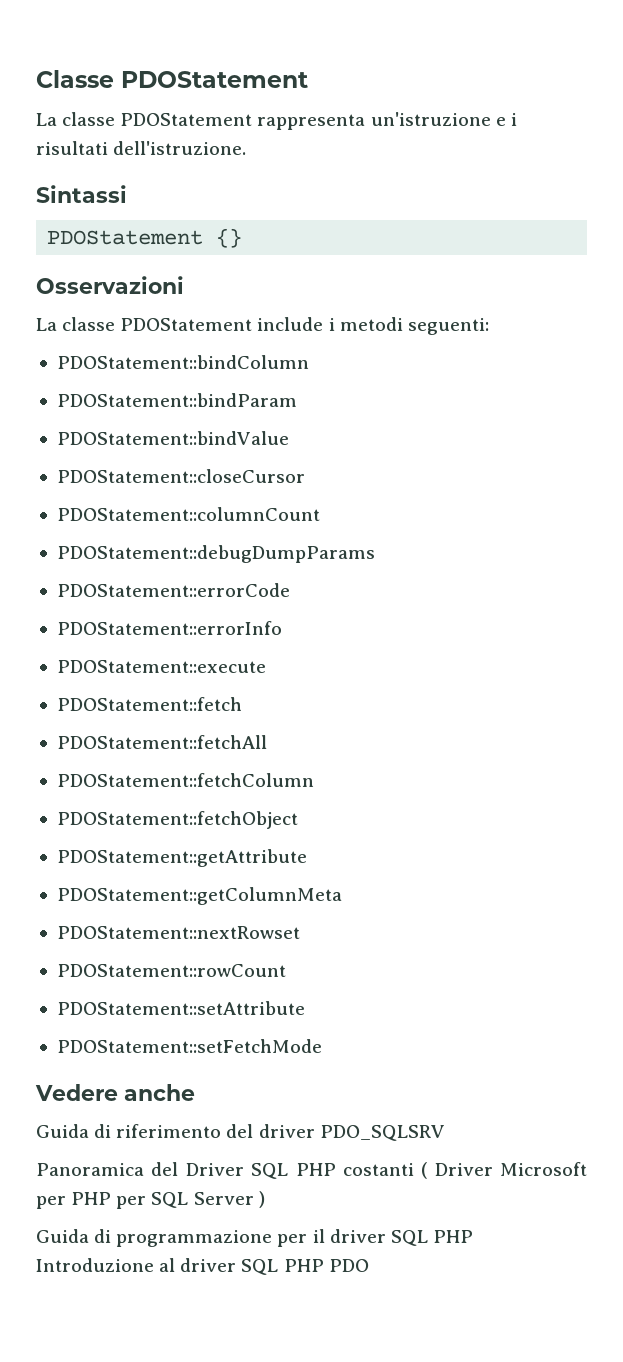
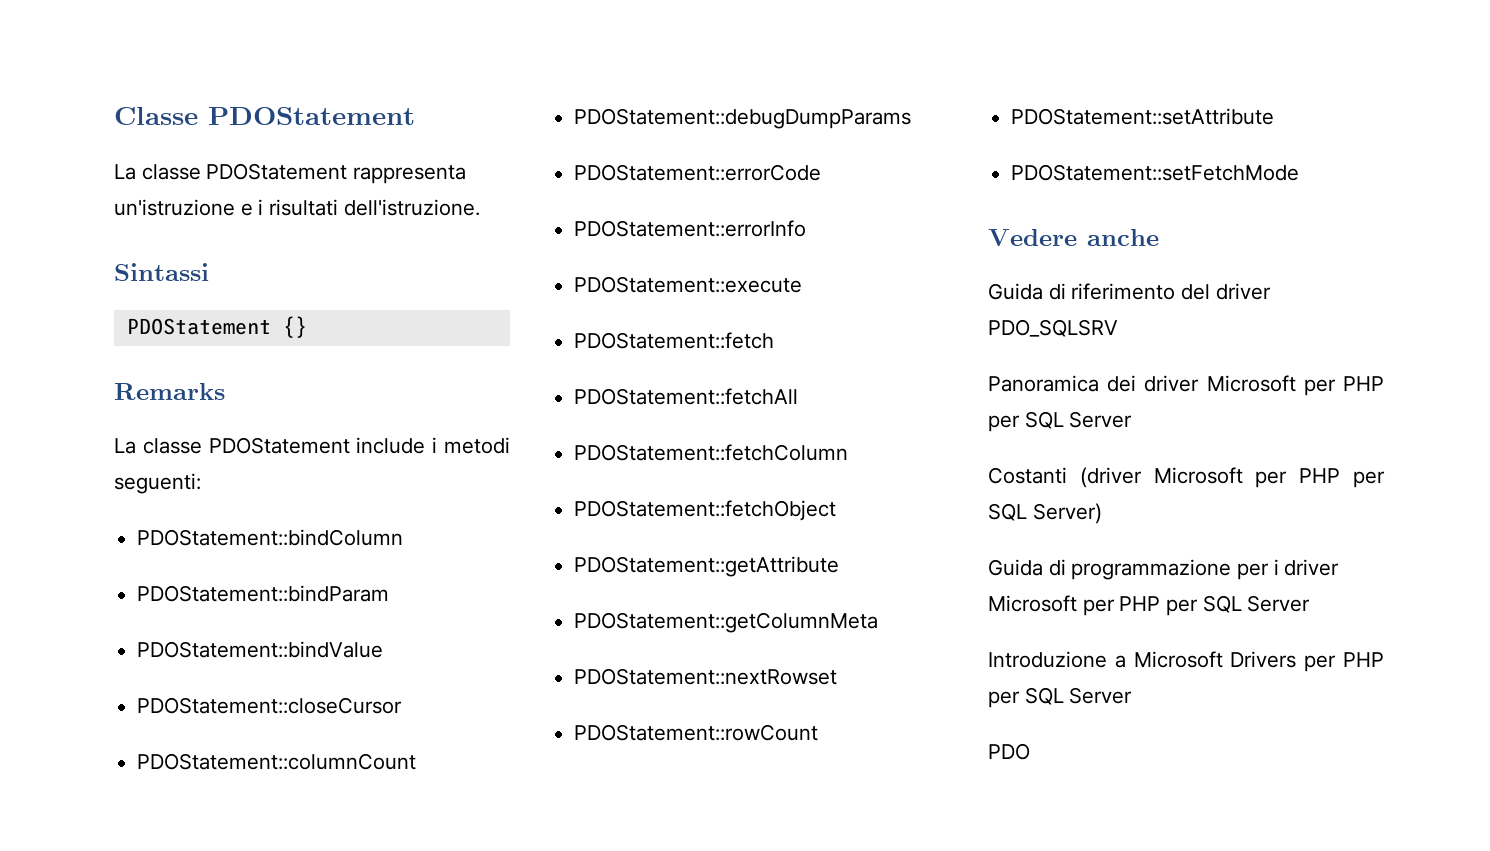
[36,276,184,294] Osservazioni -> [114,383,225,400] Remarks
[151,1162,587,1179] [36,1191,265,1209] [36,1229,473,1247] [36,1258,324,1275] del Driver SQL PHP costanti ( Driver Microsoft per PHP per SQL Server ) // Guida di programmazione per il driver SQL PHP Introduzione al driver SQL PHP -> [1107,375,1384,396] [988,411,1133,432] [988,467,1385,488] [988,503,1102,524] [988,559,1340,580] [988,595,1311,616] [988,651,1384,672] [988,687,1133,708] dei driver Microsoft per PHP per SQL Server // Costanti (driver Microsoft per PHP per SQL Server) // Guida di programmazione per i driver Microsoft per PHP per SQL Server // Introduzione a Microsoft Drivers per PHP per SQL Server //

